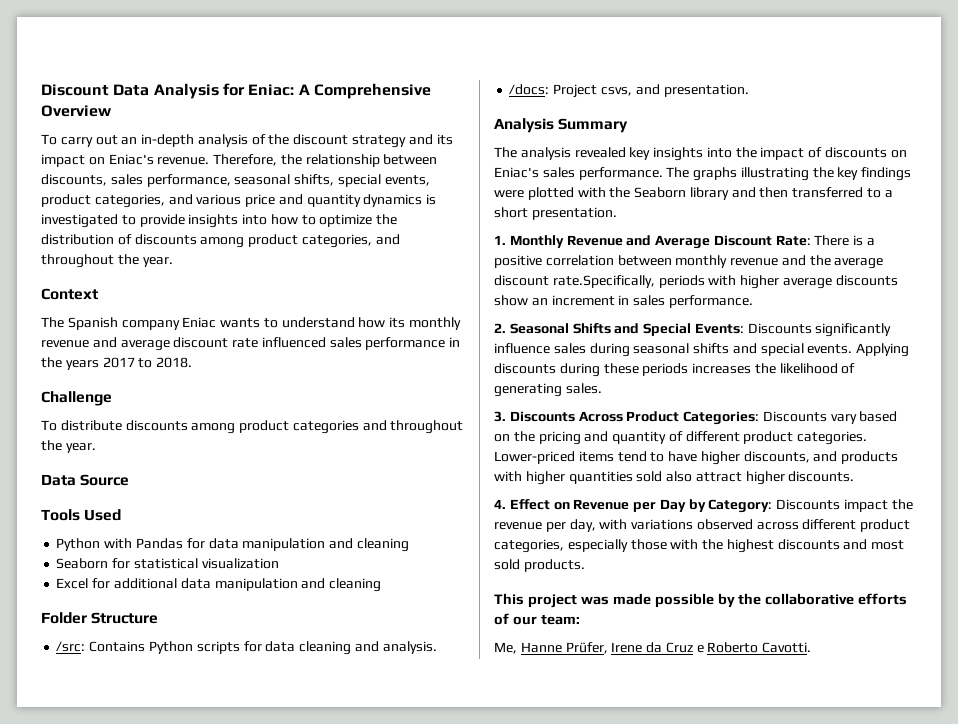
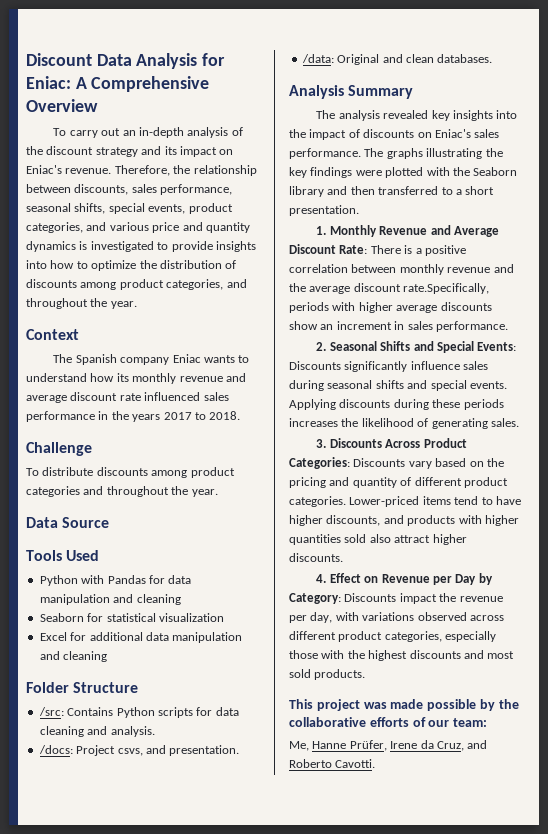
(749, 90) none -> [301,54,493,65] // /data: Original and clean databases.
[665,642,704,653] Cruz e -> [436,740,488,751] Cruz, and

